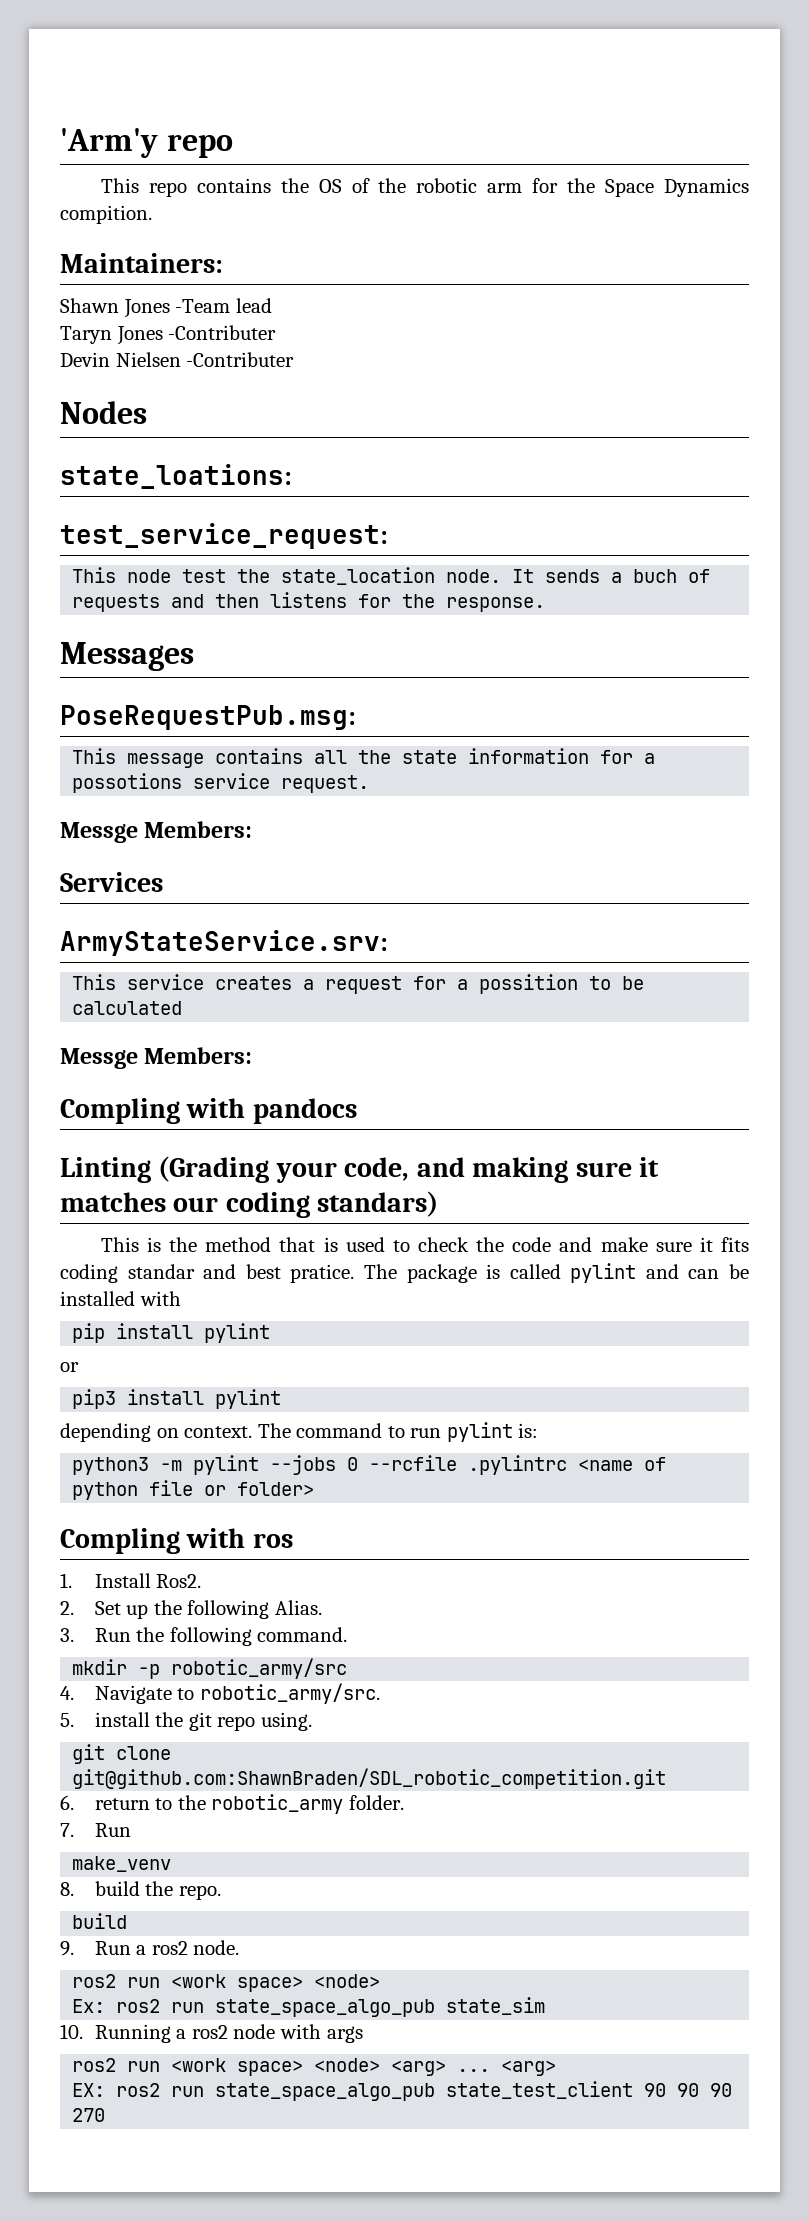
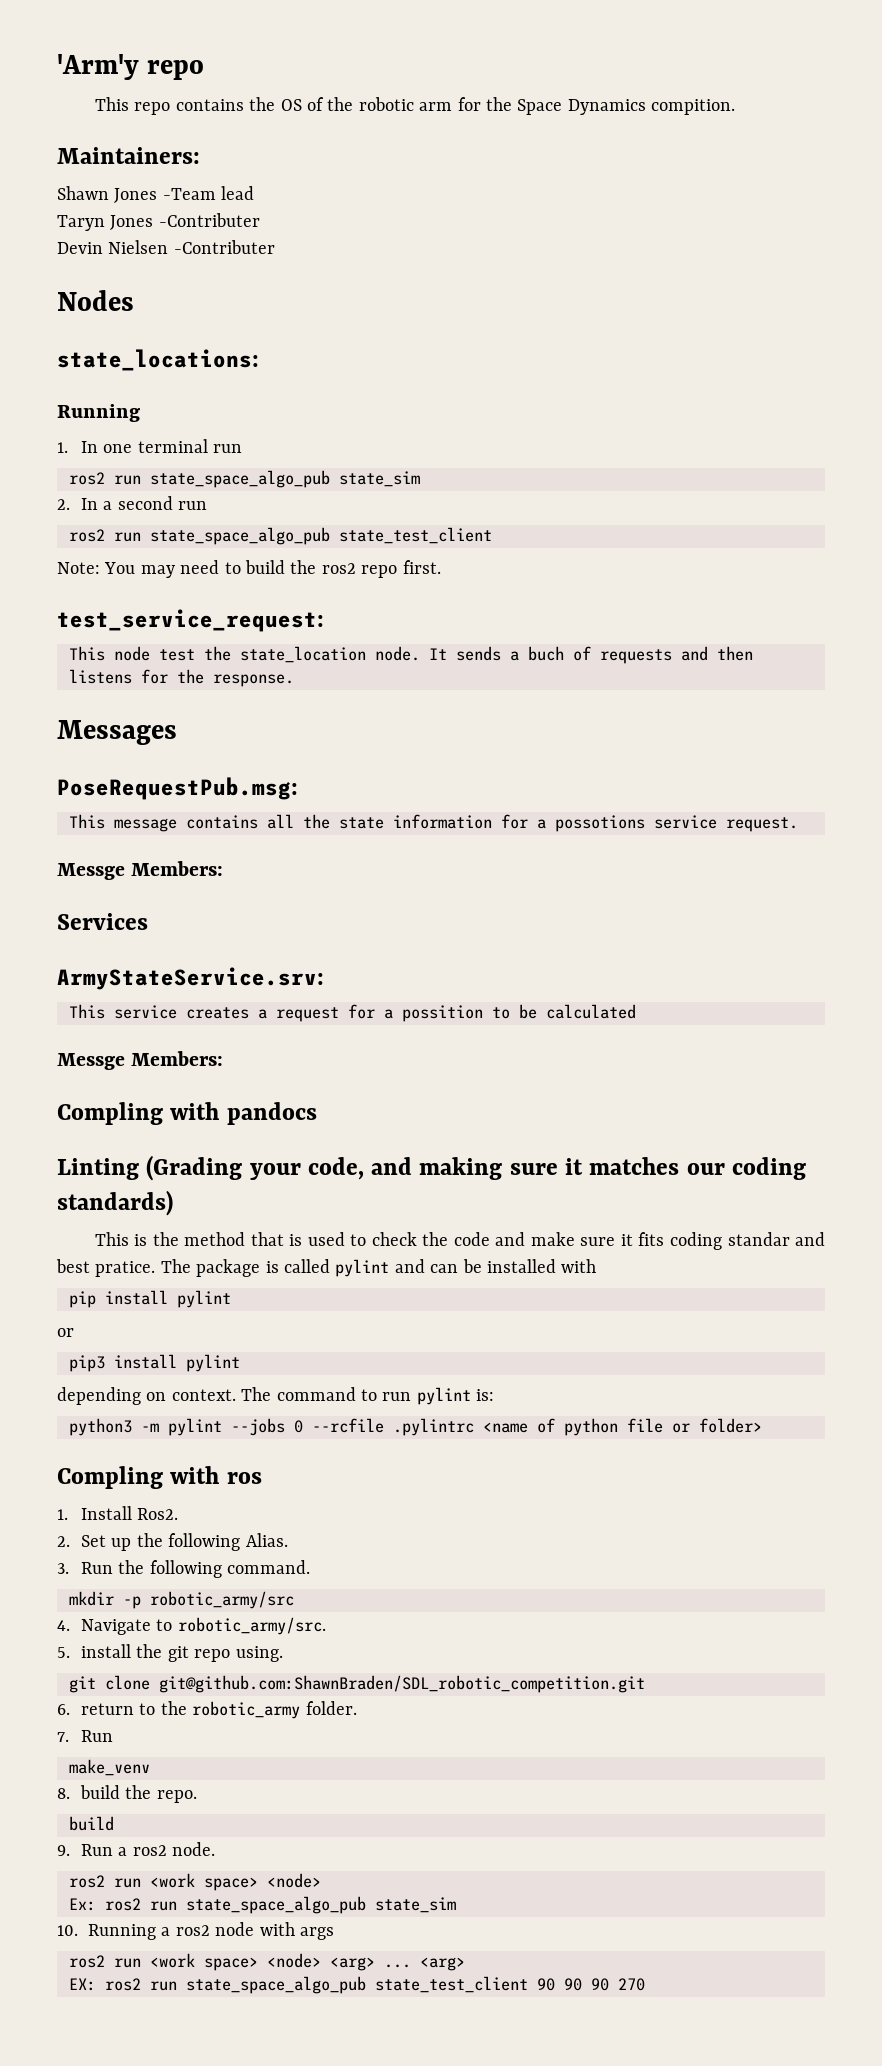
[60,464,292,489] state_loations: -> [57,349,259,371] [57,404,140,422] [57,439,243,453] [69,470,420,488] [57,496,208,510] [69,527,492,545] [57,560,441,578] state_locations: // Running // 1. In one terminal run // ros2 run state_space_algo_pub state_sim // 2. In a second run // ros2 run state_space_algo_pub state_test_client // Note: You may need to build the ros2 repo first.
[317,1191,439,1217] standars) -> [57,1190,173,1216] standards)

